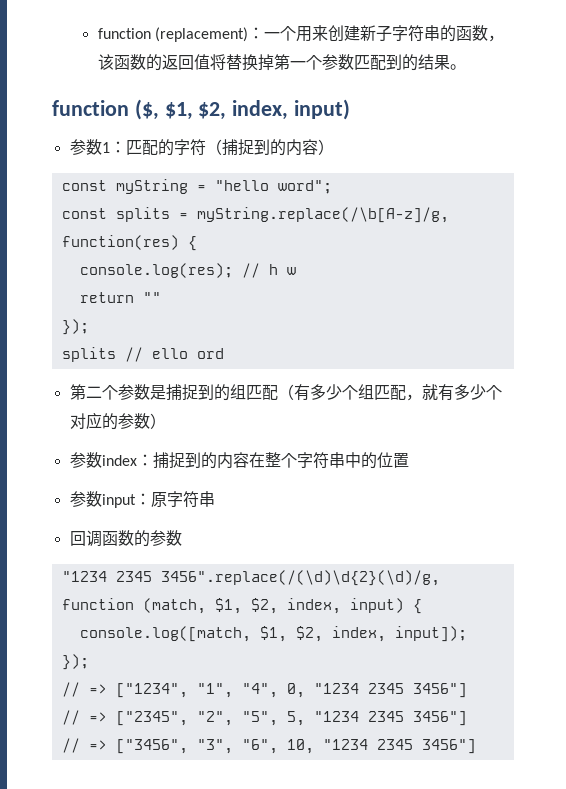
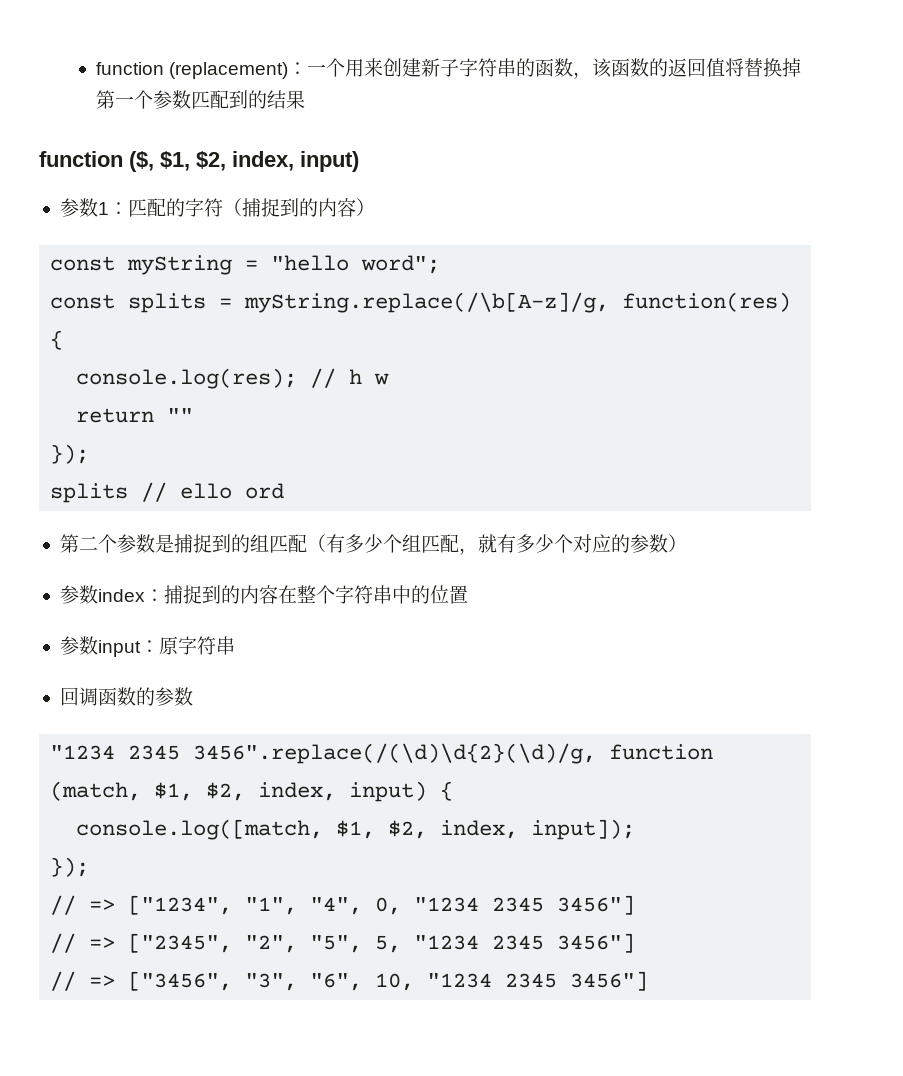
[449,64,466,70] 。 -> (306, 99) none

